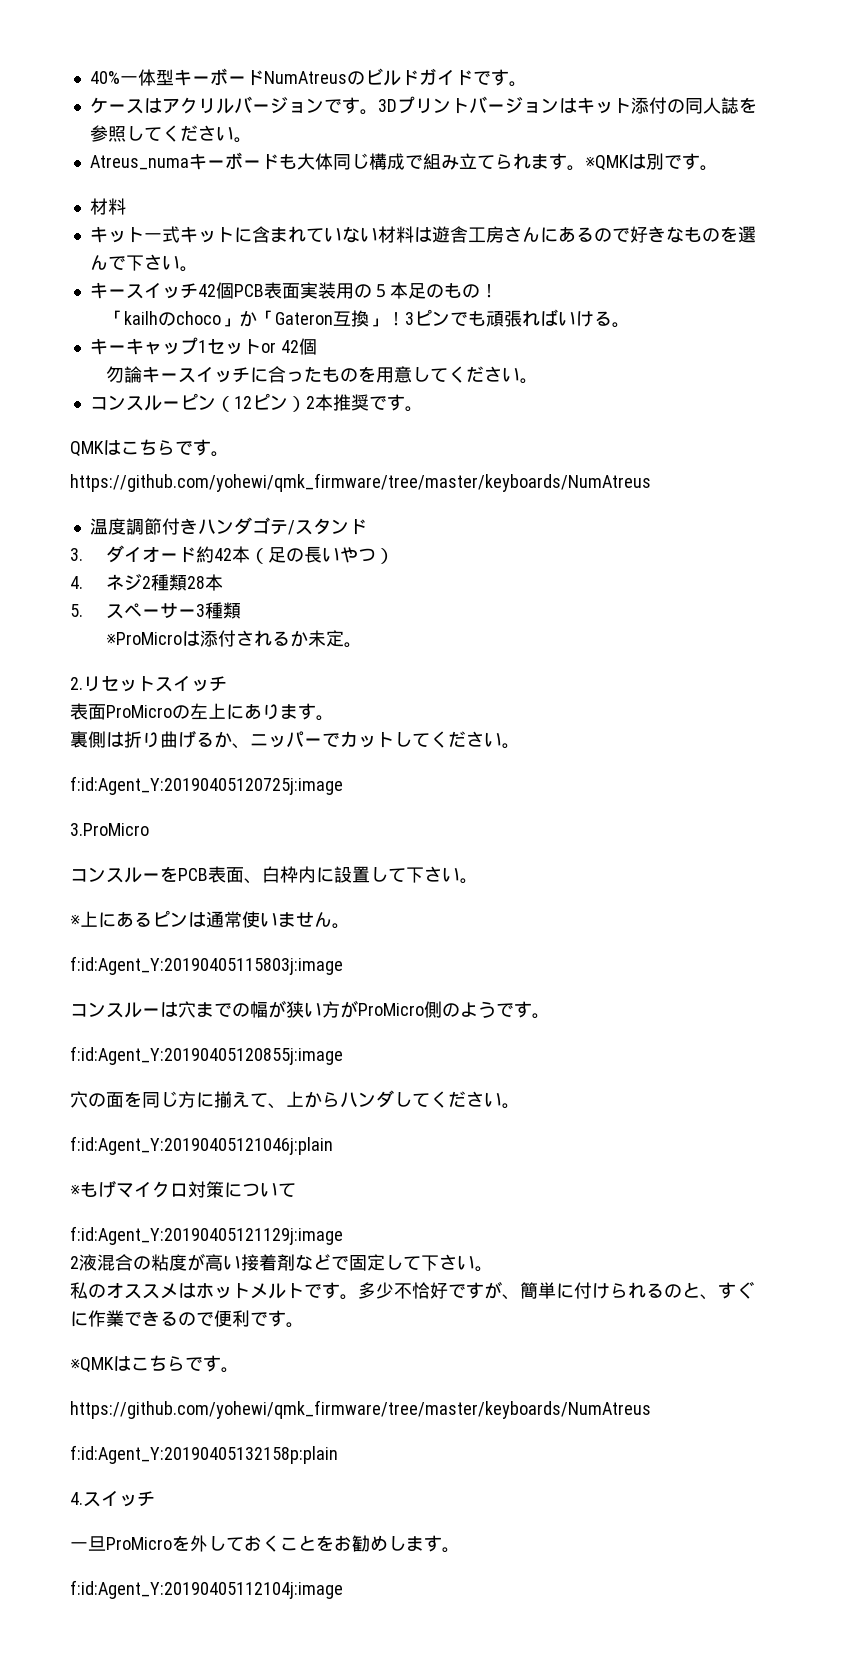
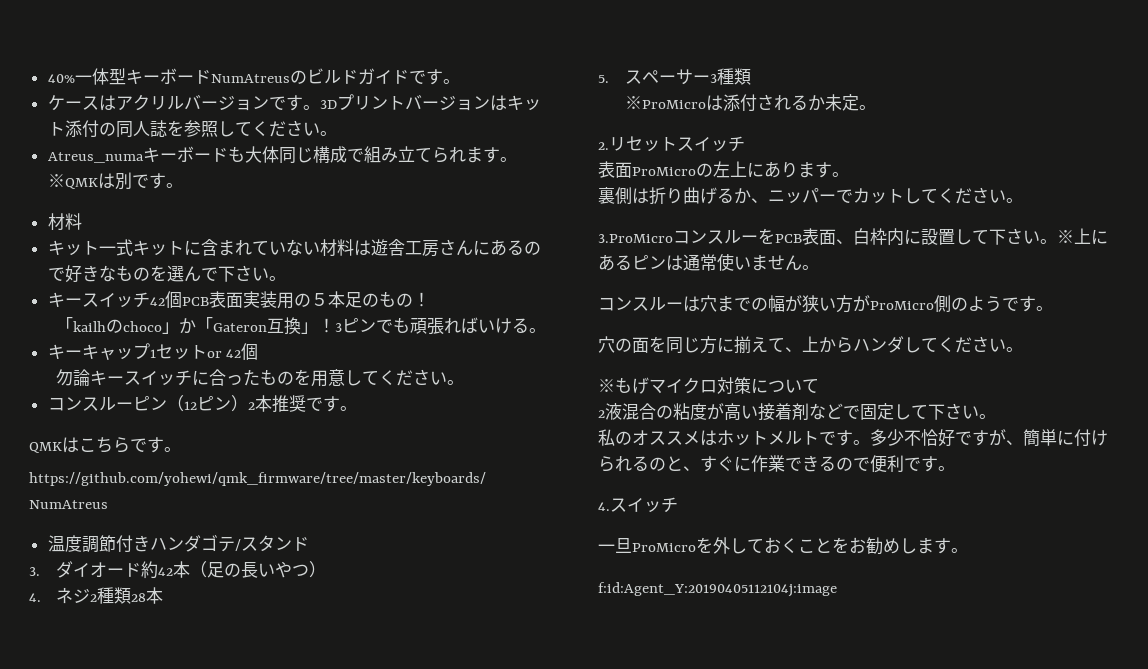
[70,776,343,795] // f:id:Agent_Y:20190405120725j:image -> (1023, 200) none
(149, 829) // -> (673, 238) none
(478, 881) // -> (1057, 241) none
[70,956,343,975] // f:id:Agent_Y:20190405115803j:image -> (819, 267) none
[70,1046,343,1065] // f:id:Agent_Y:20190405120855j:image -> (1053, 308) none
[70,1136,333,1155] // f:id:Agent_Y:20190405121046j:plain -> (1023, 349) none
[70,1226,343,1245] // f:id:Agent_Y:20190405121129j:image -> (819, 386) none
[70,1355,239,1373] [70,1400,651,1419] [70,1445,338,1464] // ※QMKはこちらです。 // https://github.com/yohewi/qmk_firmware/tree/master/keyboards/NumAtreus // f:id:Agent_Y:20190405132158p:plain -> (955, 468) none

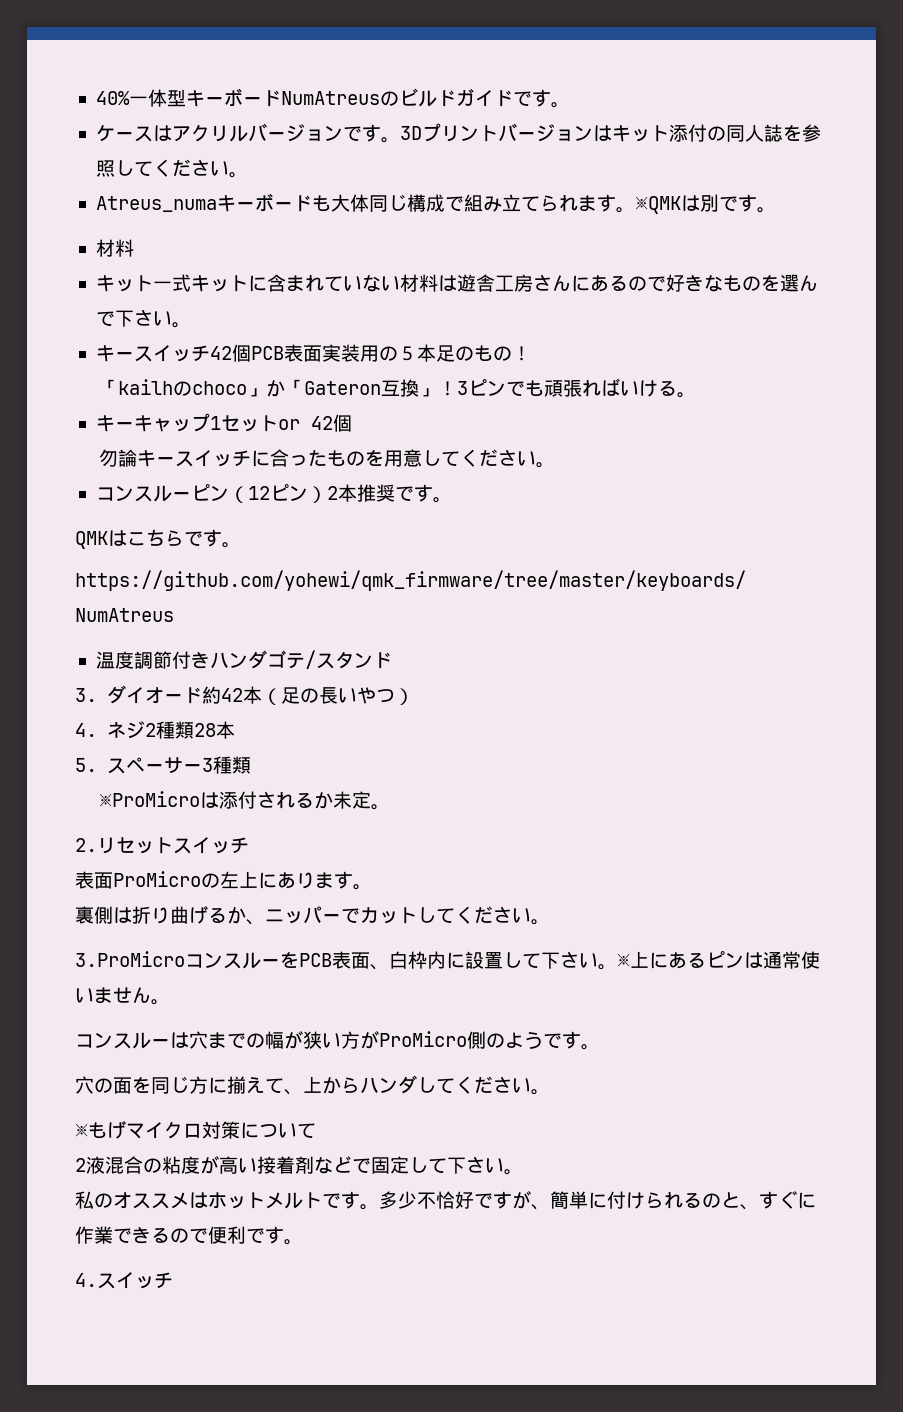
[598,537,968,555] [598,582,837,597] // 一旦ProMicroを外しておくことをお勧めします。 // f:id:Agent_Y:20190405112104j:image -> (173, 1280) none

